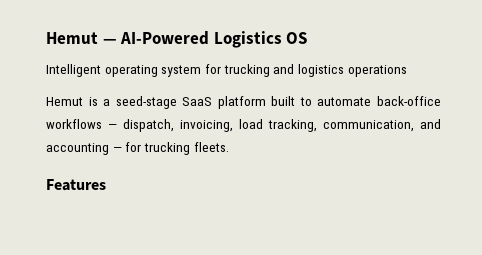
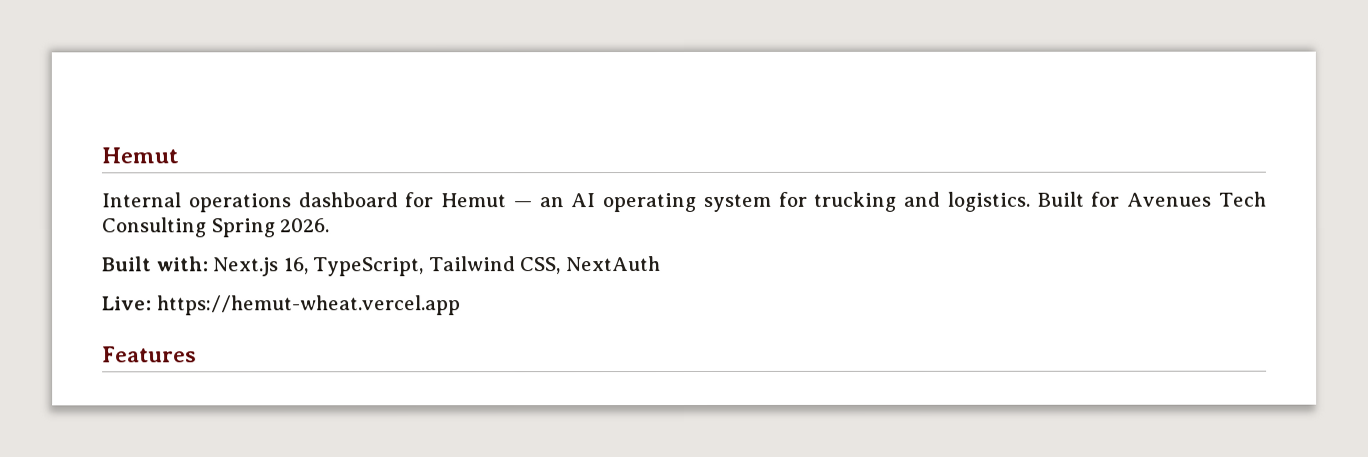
[46,31,308,48] [46,64,101,77] Hemut — AI-Powered Logistics OS // Intelligent -> [101,147,179,164] [101,192,596,213] Hemut // Internal operations dashboard for Hemut — an AI
[297,64,407,77] [46,96,441,109] [46,119,441,132] [46,142,229,155] logistics operations // Hemut is a seed-stage SaaS platform built to automate back-office workflows — dispatch, invoicing, load tracking, communication, and accounting — for trucking fleets. -> [946,191,1267,212] [101,217,331,238] [102,256,661,277] [102,295,461,316] logistics. Built for Avenues Tech Consulting Spring 2026. // Built with: Next.js 16, TypeScript, Tailwind CSS, NextAuth // Live: https://hemut-wheat.vercel.app

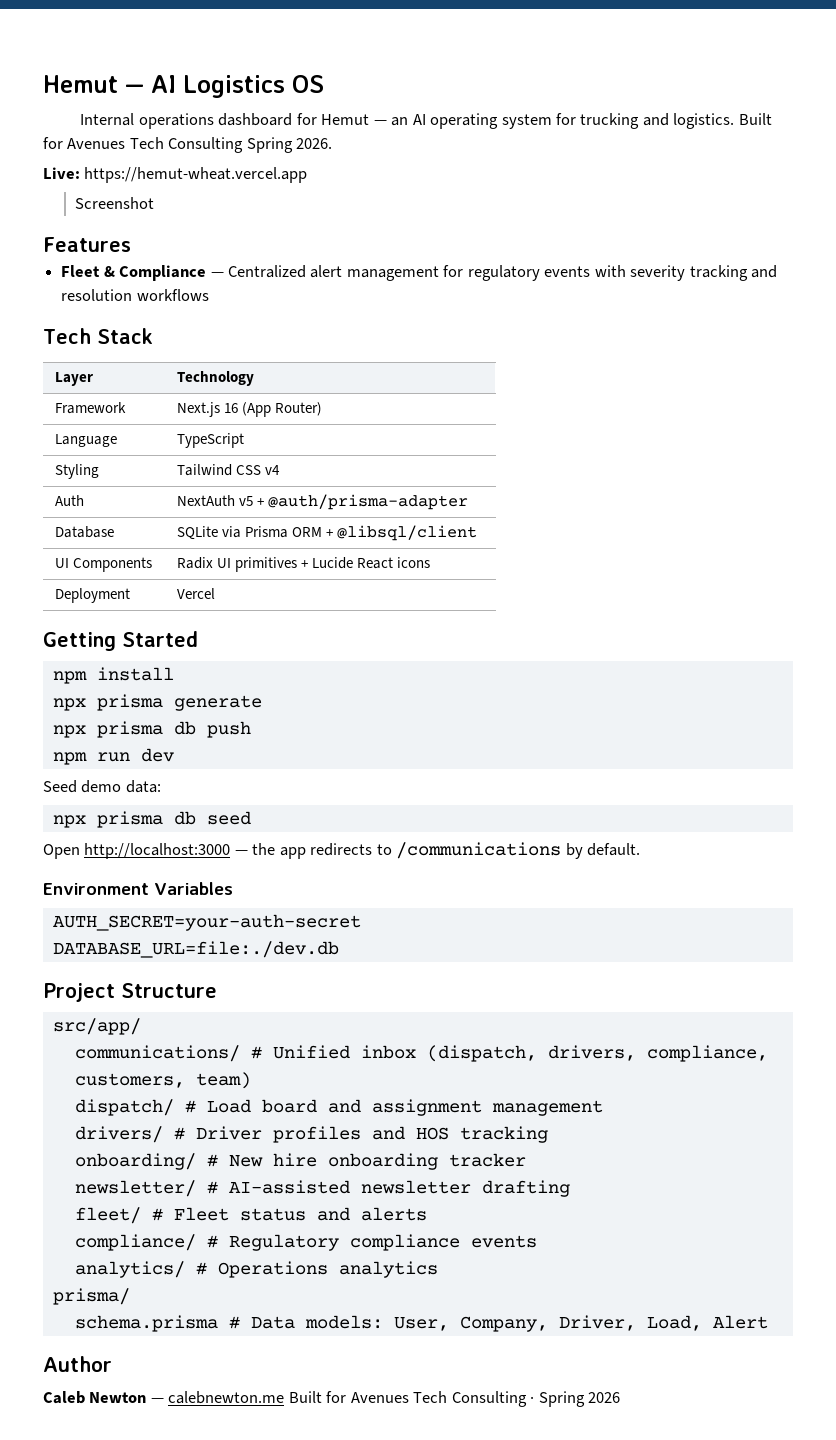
[101,147,179,164] Hemut -> [43,75,324,98] Hemut — AI Logistics OS
[102,256,661,277] // Built with: Next.js 16, TypeScript, Tailwind CSS, NextAuth -> (333, 143) none
(461, 305) none -> [75,197,155,209] // Screenshot
(197, 354) none -> [61,265,778,281] [61,289,209,301] [43,328,153,344] [54,372,93,386] [176,371,254,386] [54,402,126,414] [176,402,322,417] [54,434,117,447] [176,433,244,448] [54,464,99,479] [176,464,280,476] [54,495,84,506] [176,494,468,510] [54,526,114,538] [176,525,477,541] [54,557,152,572] [176,557,430,572] [54,588,130,603] [176,588,215,599] [43,631,198,651] [52,667,174,684] [52,694,262,711] [52,721,251,738] [52,748,174,765] [43,780,161,793] [52,811,251,828] [43,842,641,859] [43,882,233,895] [52,914,361,931] [52,941,339,958] [43,983,217,1002] [52,1018,141,1035] [74,1045,768,1062] [74,1072,251,1089] [74,1099,603,1116] [74,1126,548,1143] [74,1153,526,1170] [74,1180,570,1197] [74,1207,427,1224] [74,1234,537,1251] [74,1261,438,1278] [52,1288,130,1305] [74,1315,768,1332] [43,1356,112,1372] [43,1391,621,1407] // Fleet & Compliance — Centralized alert management for regulatory events with severity tracking and resolution workflows // Tech Stack // Layer | Technology // Framework | Next.js 16 (App Router) // Language | TypeScript // Styling | Tailwind CSS v4 // Auth | NextAuth v5 + @auth/prisma-adapter // Database | SQLite via Prisma ORM + @libsql/client // UI Components | Radix UI primitives + Lucide React icons // Deployment | Vercel // Getting Started // npm install // npx prisma generate // npx prisma db push // npm run dev // Seed demo data: // npx prisma db seed // Open http://localhost:3000 — the app redirects to /communications by default. // Environment Variables // AUTH_SECRET=your-auth-secret // DATABASE_URL=file:./dev.db // Project Structure // src/app/ // communications/ # Unified inbox (dispatch, drivers, compliance, customers, team) // dispatch/ # Load board and assignment management // drivers/ # Driver profiles and HOS tracking // onboarding/ # New hire onboarding tracker // newsletter/ # AI-assisted newsletter drafting // fleet/ # Fleet status and alerts // compliance/ # Regulatory compliance events // analytics/ # Operations analytics // prisma/ // schema.prisma # Data models: User, Company, Driver, Load, Alert // Author // Caleb Newton — calebnewton.me Built for Avenues Tech Consulting · Spring 2026

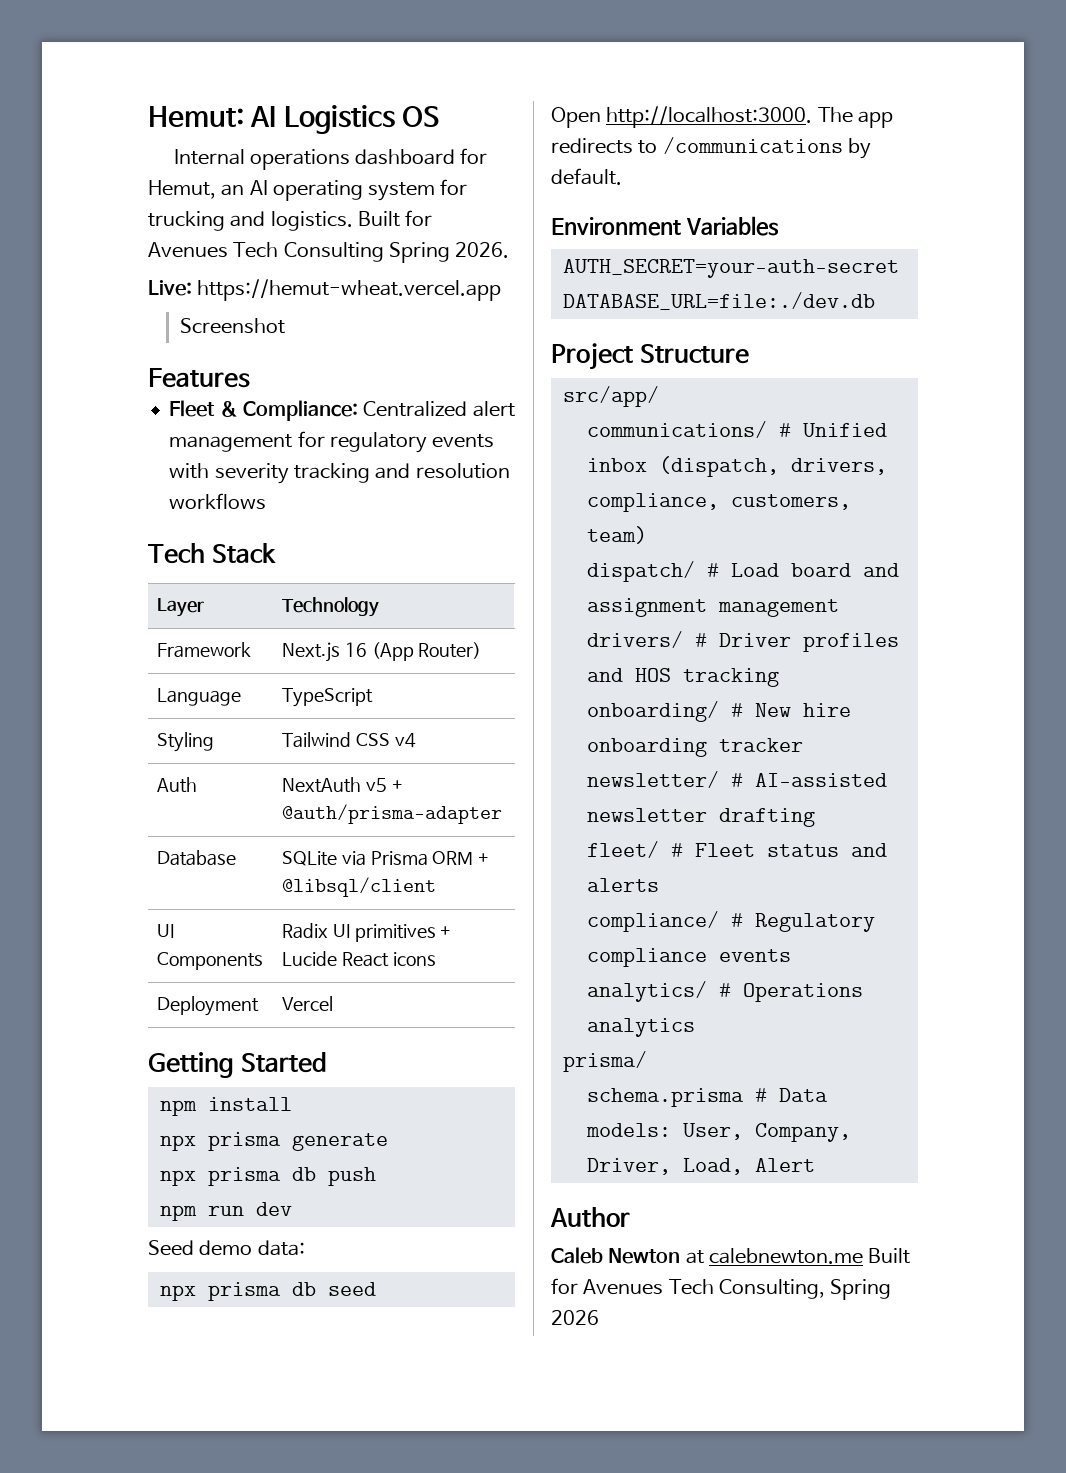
[43,75,144,93] Hemut — -> [148,106,244,127] Hemut:
[321,114,387,125] Hemut — -> [148,180,216,199] Hemut,
[119,265,224,281] Compliance — -> [242,400,358,421] Compliance:
[84,843,276,859] http://localhost:3000 — the -> [606,106,853,128] http://localhost:3000. The
[150,1398,164,1403] — -> [685,1250,704,1264] at
[451,1391,535,1407] Consulting · -> [718,1279,825,1299] Consulting,

